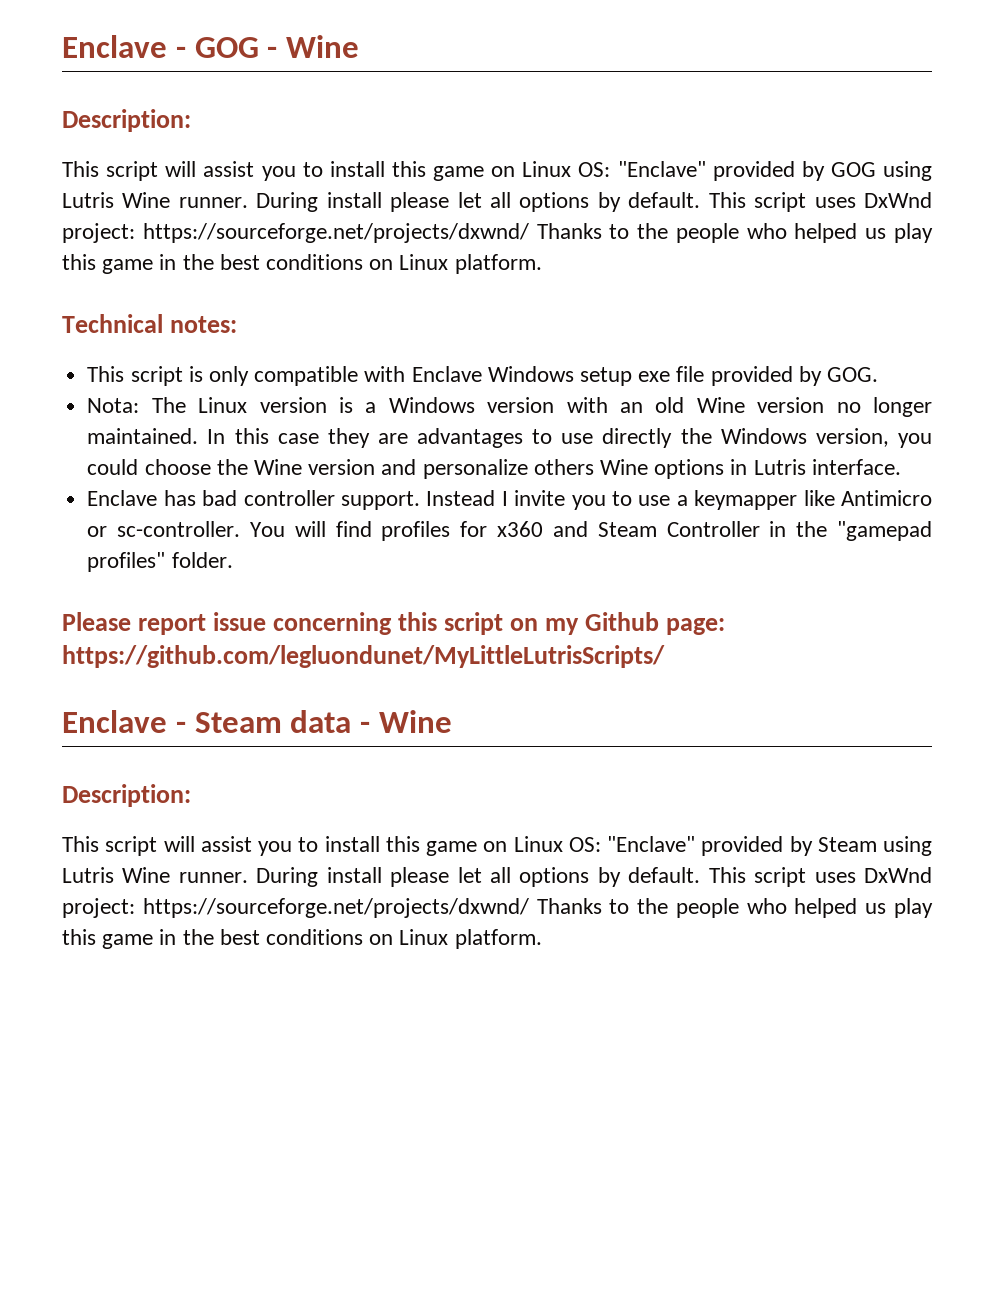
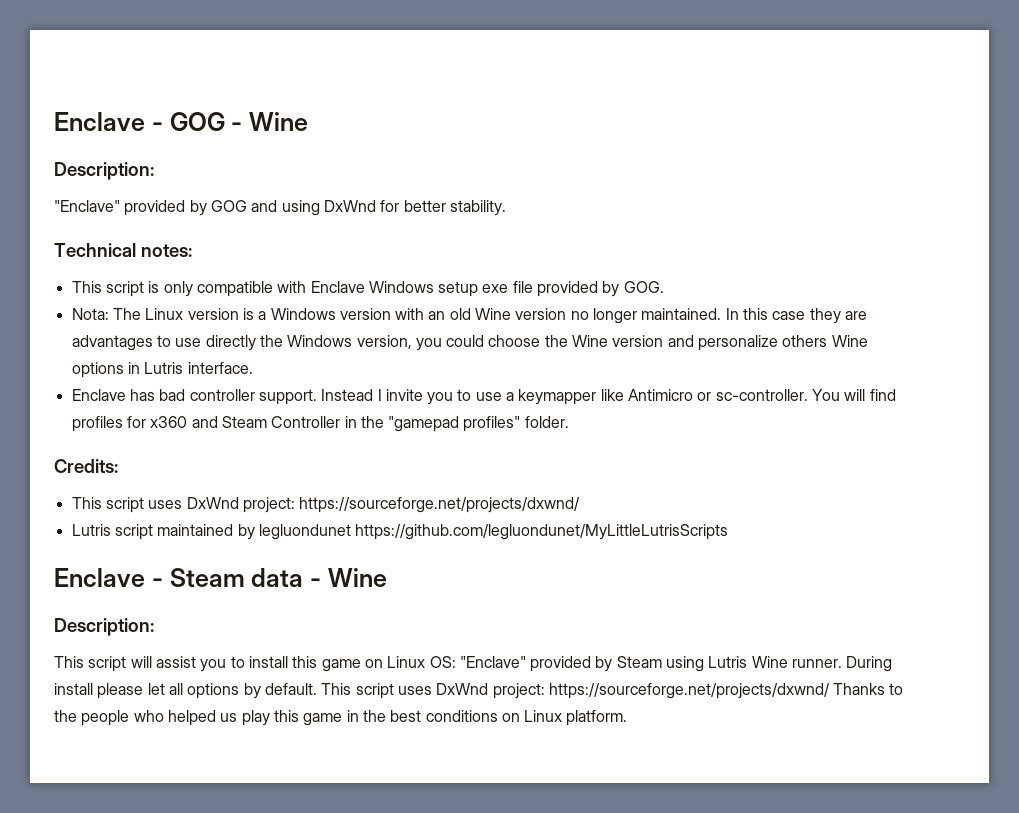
[62,161,932,181] [62,192,933,212] [62,223,934,243] [62,254,542,274] This script will assist you to install this game on Linux OS: "Enclave" provided by GOG using Lutris Wine runner. During install please let all options by default. This script uses DxWnd project: https://sourceforge.net/projects/dxwnd/ Thanks to the people who helped us play this game in the best conditions on Linux platform. -> [54,200,506,216] "Enclave" provided by GOG and using DxWnd for better stability.
[62,612,726,635] [62,645,665,668] Please report issue concerning this script on my Github page: https://github.com/legluondunet/MyLittleLutrisScripts/ -> [54,459,118,473] [71,497,581,513] [71,524,729,540] Credits: // This script uses DxWnd project: https://sourceforge.net/projects/dxwnd/ // Lutris script maintained by legluondunet https://github.com/legluondunet/MyLittleLutrisScripts

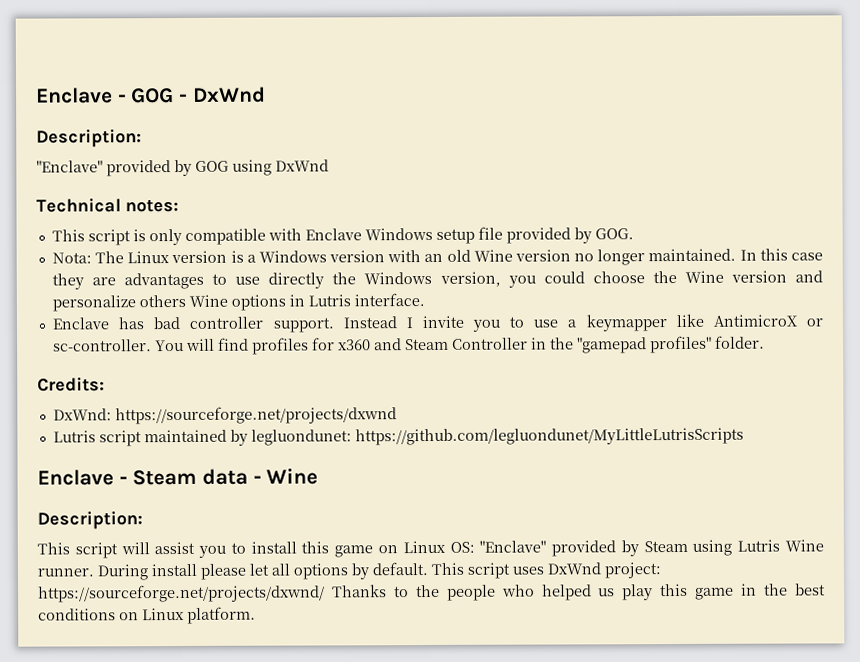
[249,112,308,131] Wine -> [192,86,266,103] DxWnd
[251,200,278,212] and -> (229, 166) none
[380,200,506,216] for better stability. -> (329, 165) none
[482,284,509,293] exe -> (475, 236) none
[628,389,694,401] Antimicro -> [712,314,797,327] AntimicroX
[71,497,581,513] This script uses DxWnd project: https://sourceforge.net/projects/dxwnd/ -> [52,406,397,425] DxWnd: https://sourceforge.net/projects/dxwnd
[258,524,351,540] legluondunet -> [250,429,352,446] legluondunet:

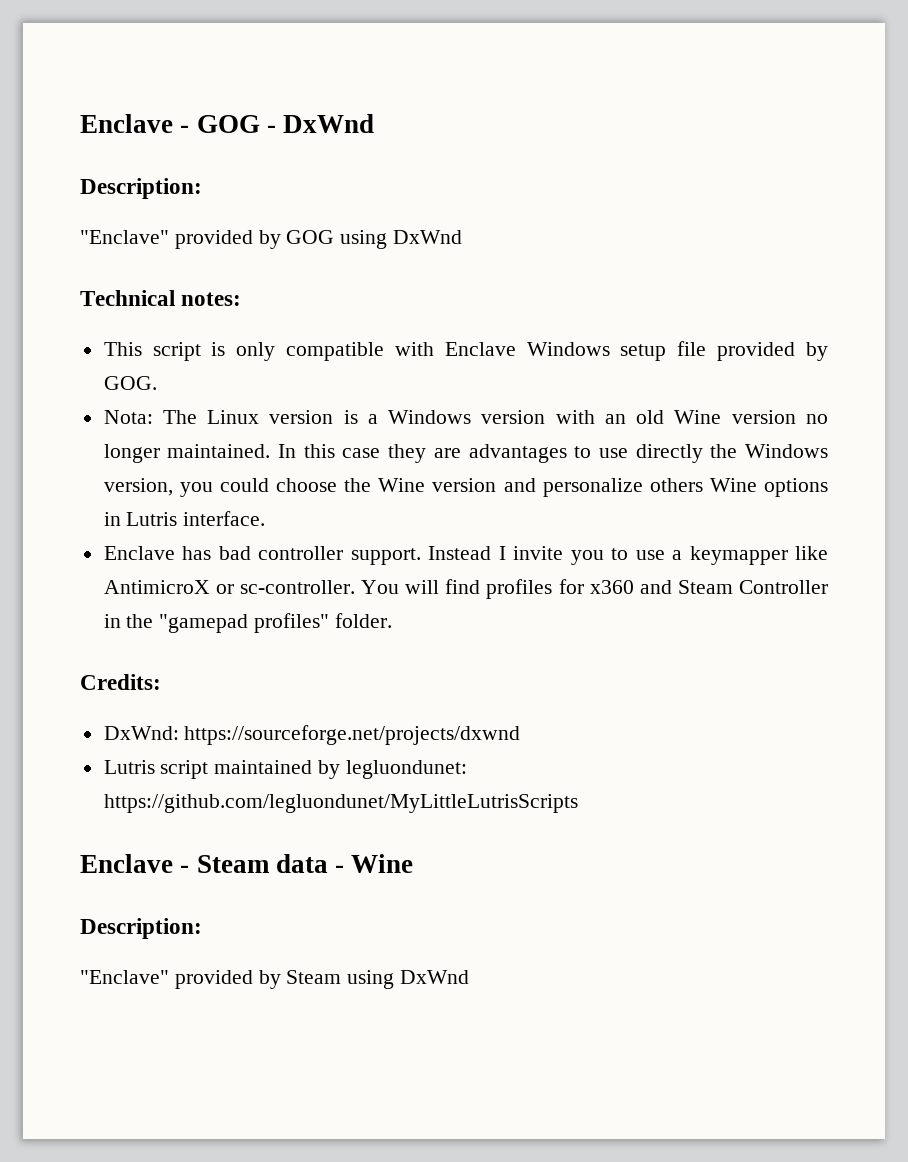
[37,540,475,559] This script will assist you to install this game on Linux OS: -> (202, 928) none
[737,539,825,552] [37,562,661,581] [38,583,826,603] [38,606,256,624] Lutris Wine runner. During install please let all options by default. This script uses DxWnd project: https://sourceforge.net/projects/dxwnd/ Thanks to the people who helped us play this game in the best conditions on Linux platform. -> [400,970,470,984] DxWnd

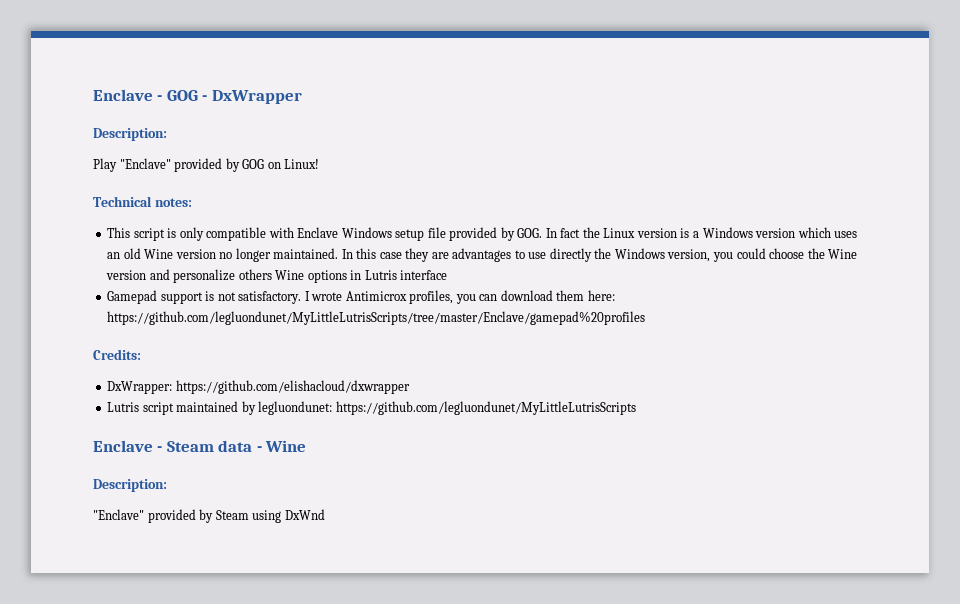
[283,114,375,133] [80,178,202,199] DxWnd // Description: // -> [211,90,302,104] [93,128,167,141] [93,158,117,172] DxWrapper // Description: // Play
[340,230,463,249] using DxWnd -> [267,159,320,169] on Linux!
[103,410,197,424] // Nota: The -> [545,227,600,238] In fact the
[555,410,595,424] with -> [797,227,858,238] which uses
[183,511,266,526] [103,546,829,565] [103,579,828,599] [103,613,392,633] interface. // Enclave has bad controller support. Instead I invite you to use a keymapper like AntimicroX or sc-controller. You will find profiles for x360 and Steam Controller in the "gamepad profiles" folder. -> [400,270,448,280] [107,290,615,304] [107,311,646,325] interface // Gamepad support is not satisfactory. I wrote Antimicrox profiles, you can download them here: https://github.com/legluondunet/MyLittleLutrisScripts/tree/master/Enclave/gamepad%20profiles
[103,725,521,745] DxWnd: https://sourceforge.net/projects/dxwnd -> [107,380,410,394] DxWrapper: https://github.com/elishacloud/dxwrapper

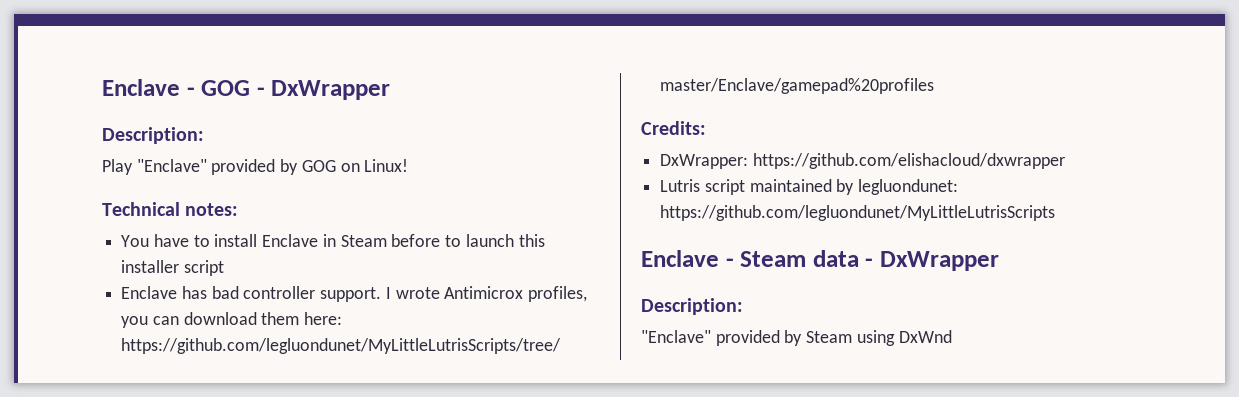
[107,227,858,241] [107,248,858,262] [106,269,448,283] [107,290,302,304] This script is only compatible with Enclave Windows setup file provided by GOG. In fact the Linux version is a Windows version which uses an old Wine version no longer maintained. In this case they are advantages to use directly the Windows version, you could choose the Wine version and personalize others Wine options in Lutris interface // Gamepad support is not satisfactory. -> [121,234,545,247] [121,260,224,276] [121,286,382,302] You have to install Enclave in Steam before to launch this installer script // Enclave has bad controller support.
[265,440,307,452] Wine -> [880,251,1000,271] DxWrapper

